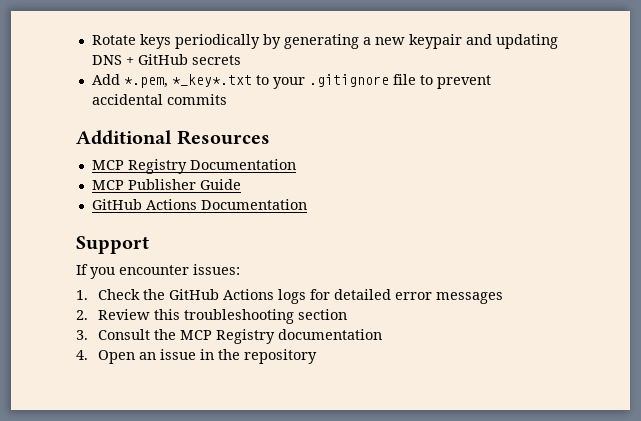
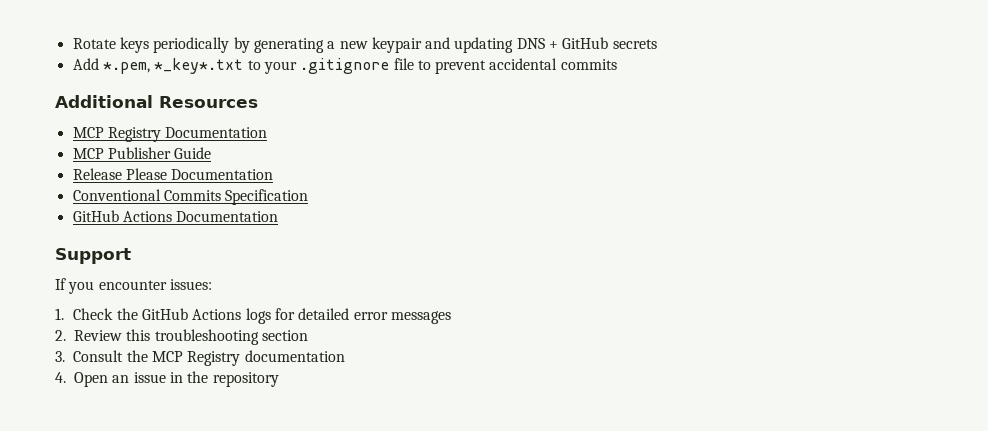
(241, 184) none -> [72,168,274,180] [72,189,309,205] // Release Please Documentation // Conventional Commits Specification

